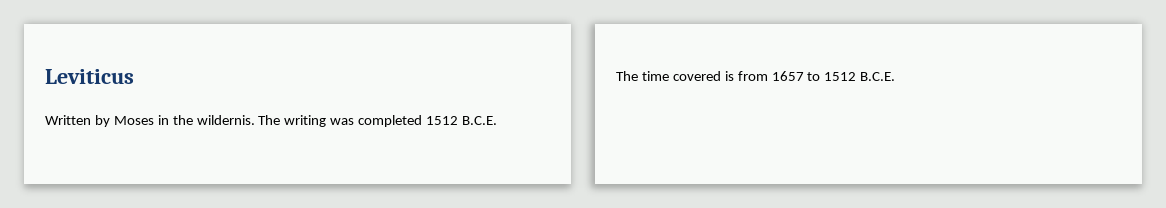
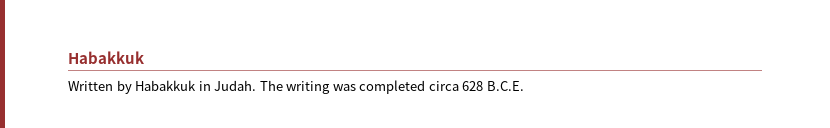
[45,69,134,84] Leviticus -> [68,51,144,64] Habakkuk
[113,115,498,127] [616,71,857,81] Moses in the wildernis. The writing was completed 1512 B.C.E. The time covered is from 1657 to 1512 -> [135,80,484,94] Habakkuk in Judah. The writing was completed circa 628

